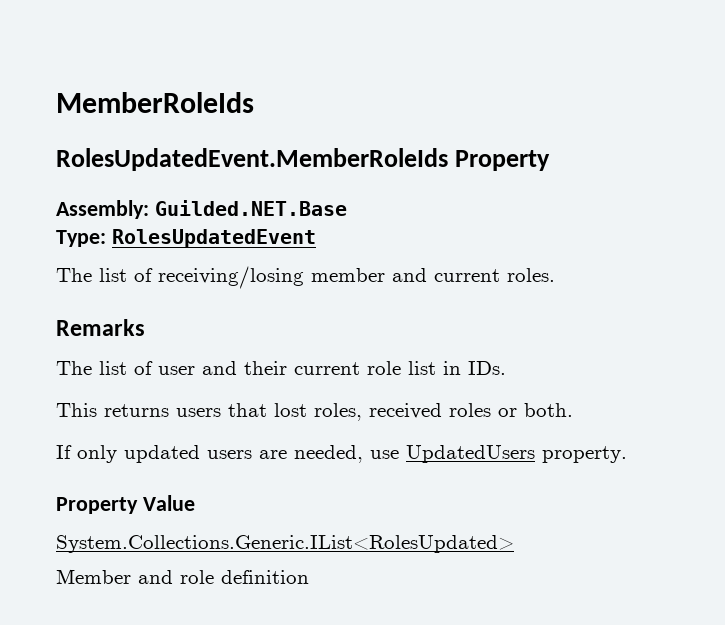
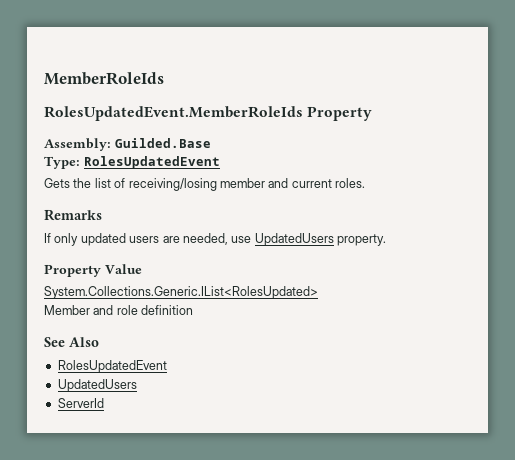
[154,200,347,216] Guilded.NET.Base -> [115,138,211,148] Guilded.Base
[56,268,92,282] The -> [44,178,92,188] Gets the
[56,361,506,375] [56,403,573,421] // The list of user and their current role list in IDs. // This returns users that lost roles, received roles or both. -> (102, 215) none
(309, 577) none -> [44,337,99,347] [57,360,167,373] [57,379,137,392] [57,398,104,408] // See Also // RolesUpdatedEvent // UpdatedUsers // ServerId

